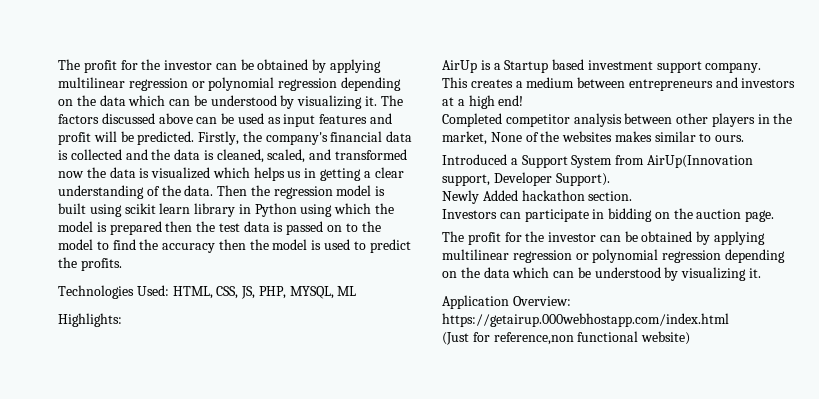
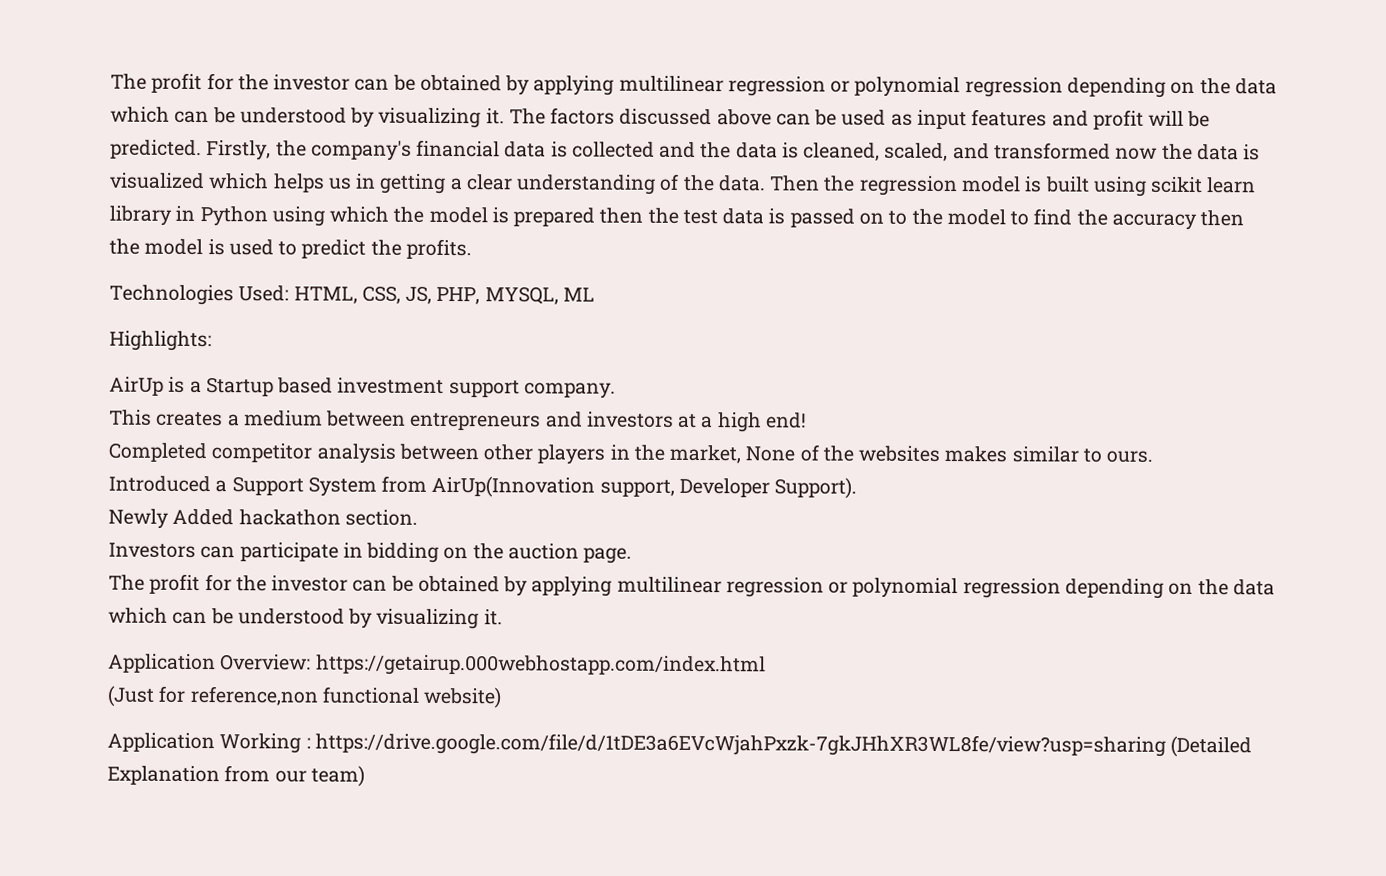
(691, 338) none -> [107,732,1253,758] [107,765,365,787] // Application Working : https://drive.google.com/file/d/1tDE3a6EVcWjahPxzk-7gkJHhXR3WL8fe/view?usp=sharing (Detailed Explanation from our team)

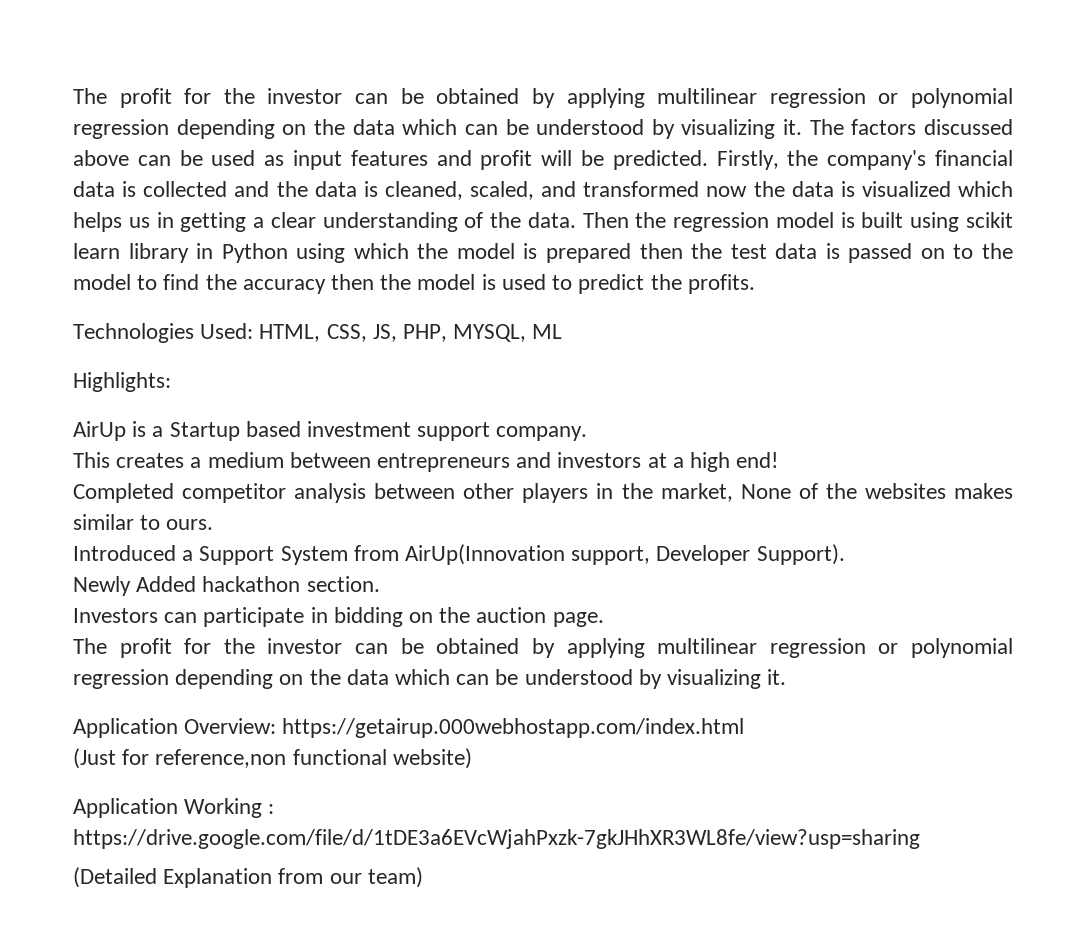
(1166, 744) none -> (920, 839) //

